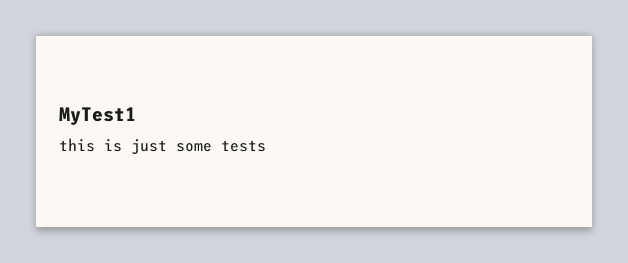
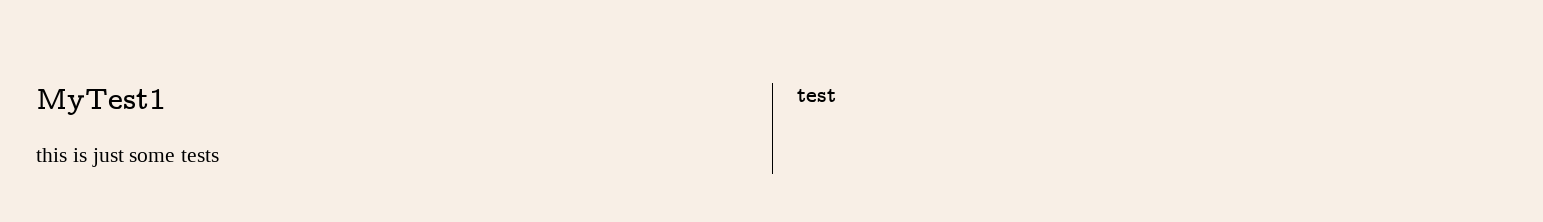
(266, 146) none -> [797,89,836,102] // test

